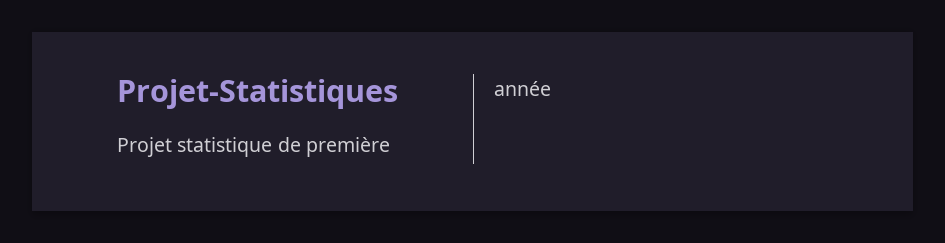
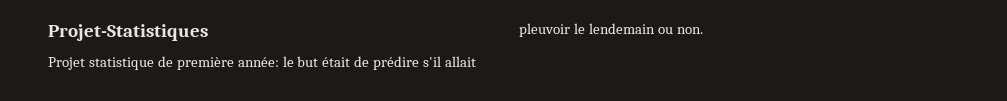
[494,81,551,96] année -> [237,56,477,70] [519,23,703,37] année: le but était de prédire s'il allait pleuvoir le lendemain ou non.

